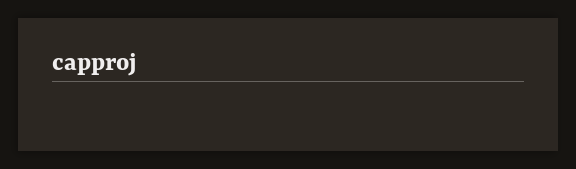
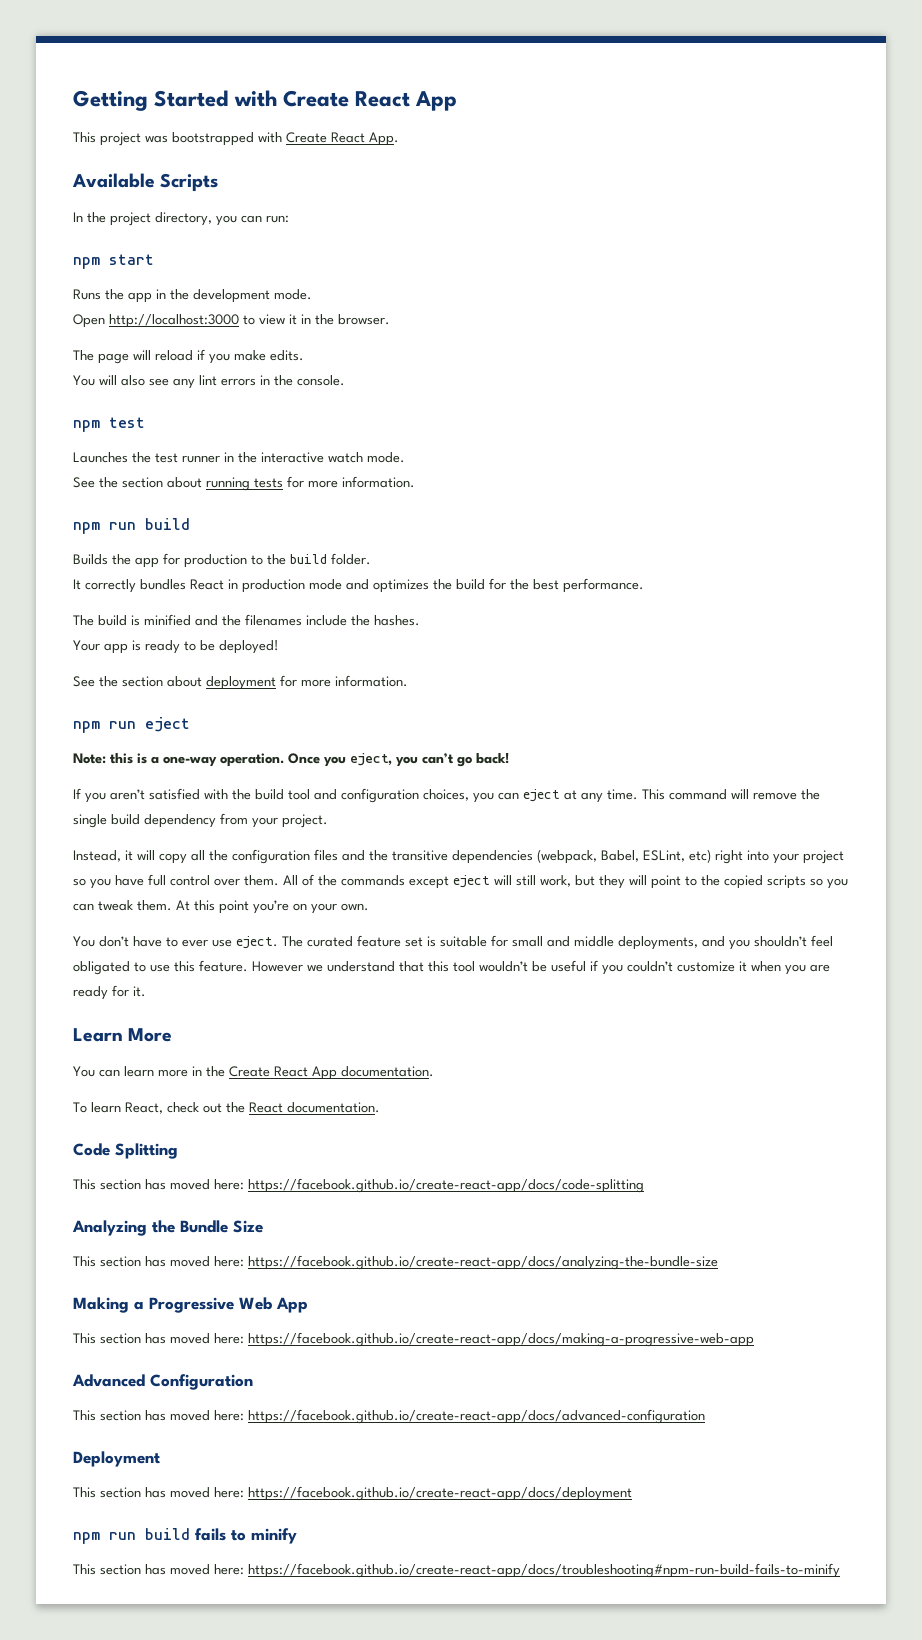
[52,53,137,76] capproj -> [73,90,458,111] [73,132,399,146] [72,173,219,192] [73,212,289,226] [73,254,154,269] [73,289,312,303] [73,314,390,328] [73,349,304,364] [73,375,345,389] [73,417,145,432] [73,452,405,463] [73,476,415,491] [73,518,190,534] [73,553,371,568] [73,578,644,593] [73,614,420,626] [73,640,279,654] [73,675,408,690] [73,717,190,733] [73,753,509,767] [73,788,820,803] [73,813,328,828] [73,849,844,864] [73,874,848,889] [73,900,369,914] [73,935,833,950] [73,960,830,975] [73,985,146,1000] [73,1028,173,1042] [73,1066,434,1080] [73,1102,380,1114] [73,1143,178,1159] [73,1178,644,1193] [72,1220,263,1236] [73,1255,718,1270] [73,1297,308,1313] [73,1332,754,1347] [72,1374,253,1390] [73,1409,705,1424] [73,1451,160,1467] [73,1486,632,1501] [73,1528,297,1544] [73,1563,840,1578] Getting Started with Create React App // This project was bootstrapped with Create React App. // Available Scripts // In the project directory, you can run: // npm start // Runs the app in the development mode. // Open http://localhost:3000 to view it in the browser. // The page will reload if you make edits. // You will also see any lint errors in the console. // npm test // Launches the test runner in the interactive watch mode. // See the section about running tests for more information. // npm run build // Builds the app for production to the build folder. // It correctly bundles React in production mode and optimizes the build for the best performance. // The build is minified and the filenames include the hashes. // Your app is ready to be deployed! // See the section about deployment for more information. // npm run eject // Note: this is a one-way operation. Once you eject, you can’t go back! // If you aren’t satisfied with the build tool and configuration choices, you can eject at any time. This command will remove the single build dependency from your project. // Instead, it will copy all the configuration files and the transitive dependencies (webpack, Babel, ESLint, etc) right into your project so you have full control over them. All of the commands except eject will still work, but they will point to the copied scripts so you can tweak them. At this point you’re on your own. // You don’t have to ever use eject. The curated feature set is suitable for small and middle deployments, and you shouldn’t feel obligated to use this feature. However we understand that this tool wouldn’t be useful if you couldn’t customize it when you are ready for it. // Learn More // You can learn more in the Create React App documentation. // To learn React, check out the React documentation. // Code Splitting // This section has moved here: https://facebook.github.io/create-react-app/docs/code-splitting // Analyzing the Bundle Size // This section has moved here: https://facebook.github.io/create-react-app/docs/analyzing-the-bundle-size // Making a Progressive Web App // This section has moved here: https://facebook.github.io/create-react-app/docs/making-a-progressive-web-app // Advanced Configuration // This section has moved here: https://facebook.github.io/create-react-app/docs/advanced-configuration // Deployment // This section has moved here: https://facebook.github.io/create-react-app/docs/deployment // npm run build fails to minify // This section has moved here: https://facebook.github.io/create-react-app/docs/troubleshooting#npm-run-build-fails-to-minify

